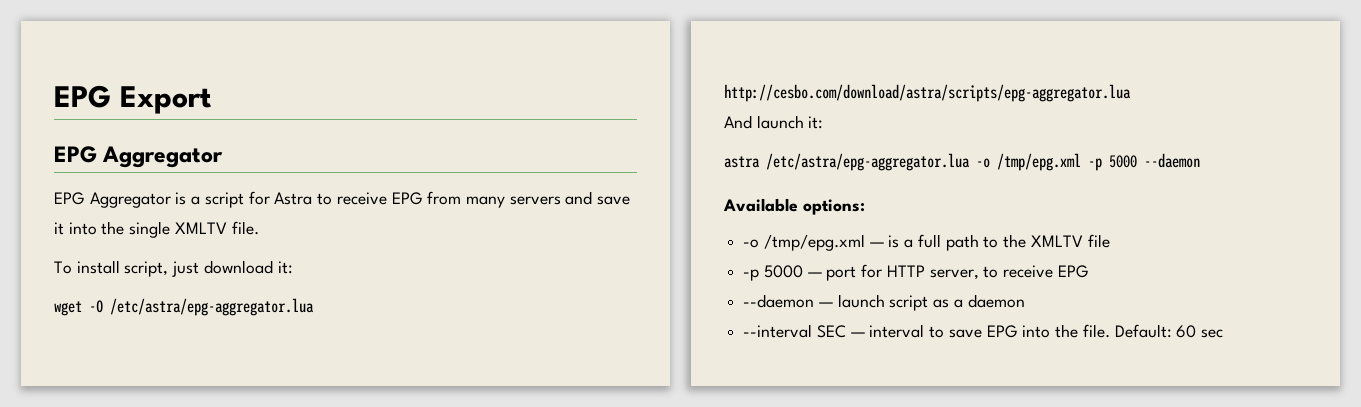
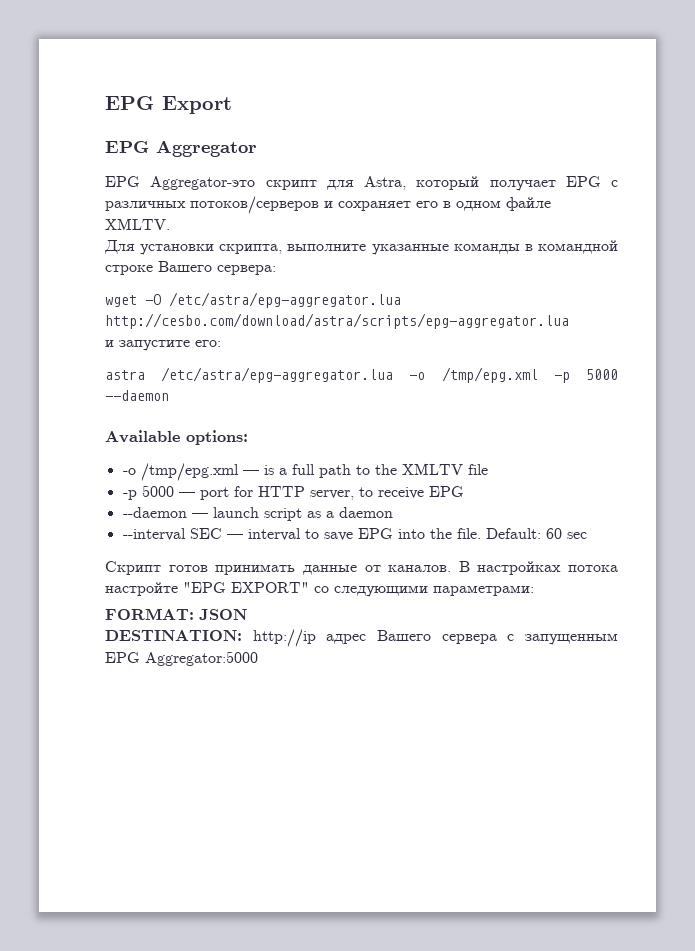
[89,191,631,208] [54,221,259,238] [54,260,293,277] Aggregator is a script for Astra to receive EPG from many servers and save it into the single XMLTV file. // To install script, just download it: -> [150,176,618,191] [105,196,551,214] [105,218,170,230] [104,240,619,255] [105,261,276,275] Aggregator-это скрипт для Astra, который получает EPG с различных потоков/серверов и сохраняет его в одном файле XMLTV. // Для установки скрипта, выполните указанные команды в командной строке Вашего сервера:
[724,115,824,129] And launch it: -> [105,340,221,351] и запустите его:
(1223, 333) none -> [105,561,618,575] [105,582,534,597] [105,608,247,620] [105,629,618,647] [105,651,258,666] // Скрипт готов принимать данные от каналов. В настройках потока настройте "EPG EXPORT" со следующими параметрами: // FORMAT: JSON // DESTINATION: http://ip адрес Вашего сервера с запущенным EPG Aggregator:5000

